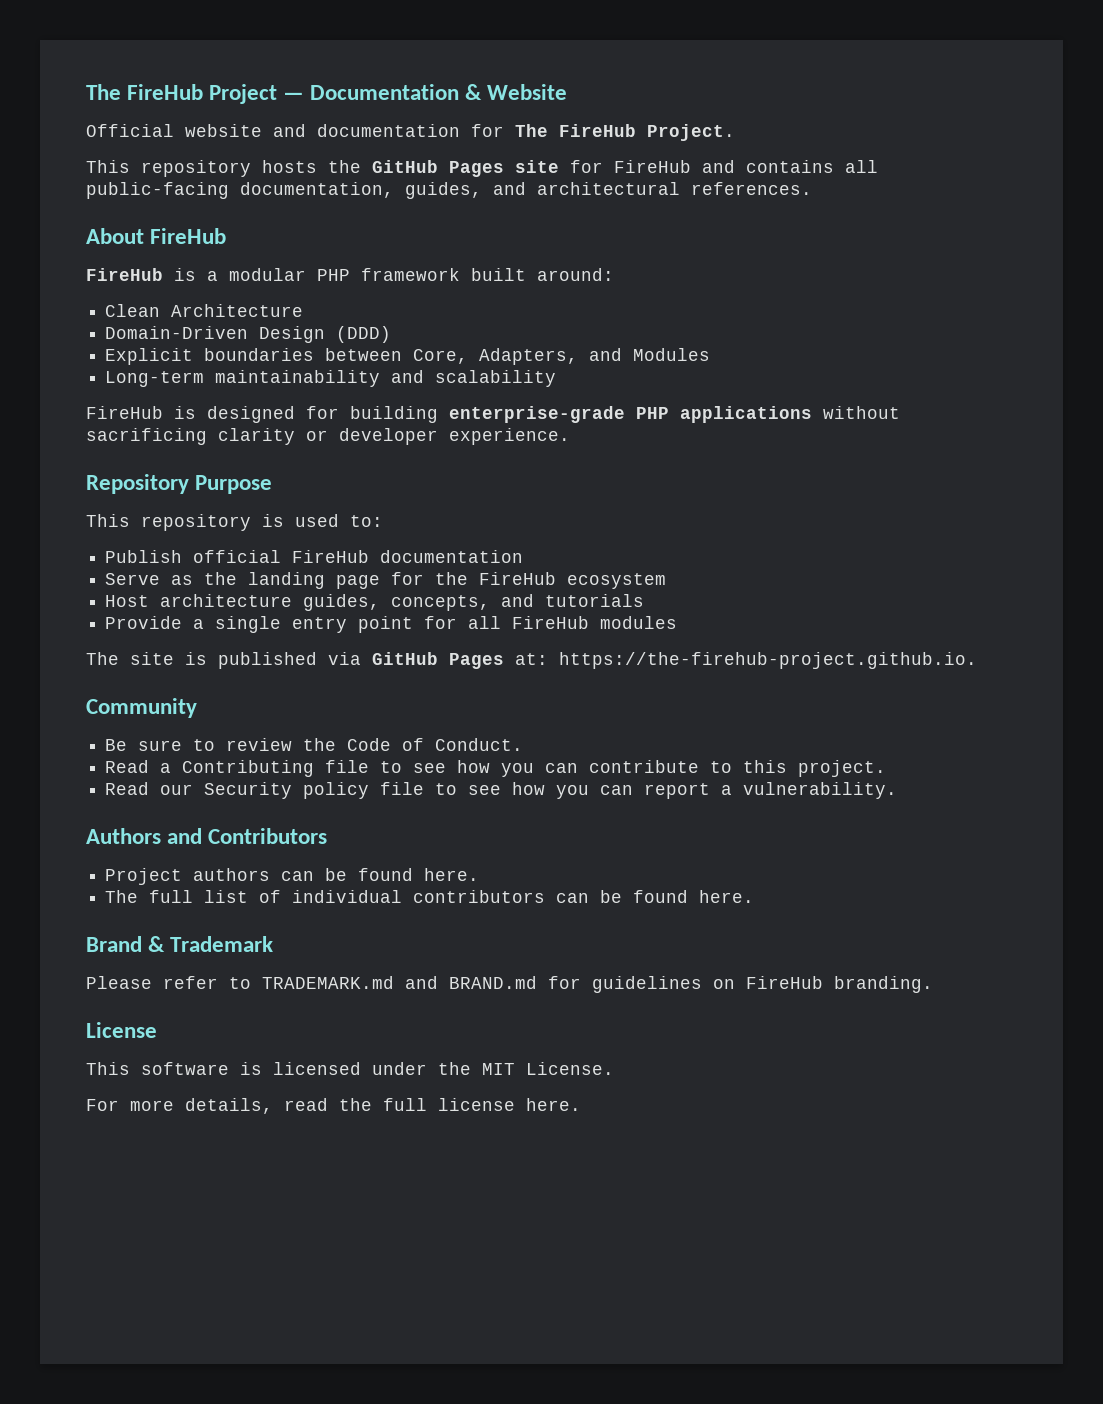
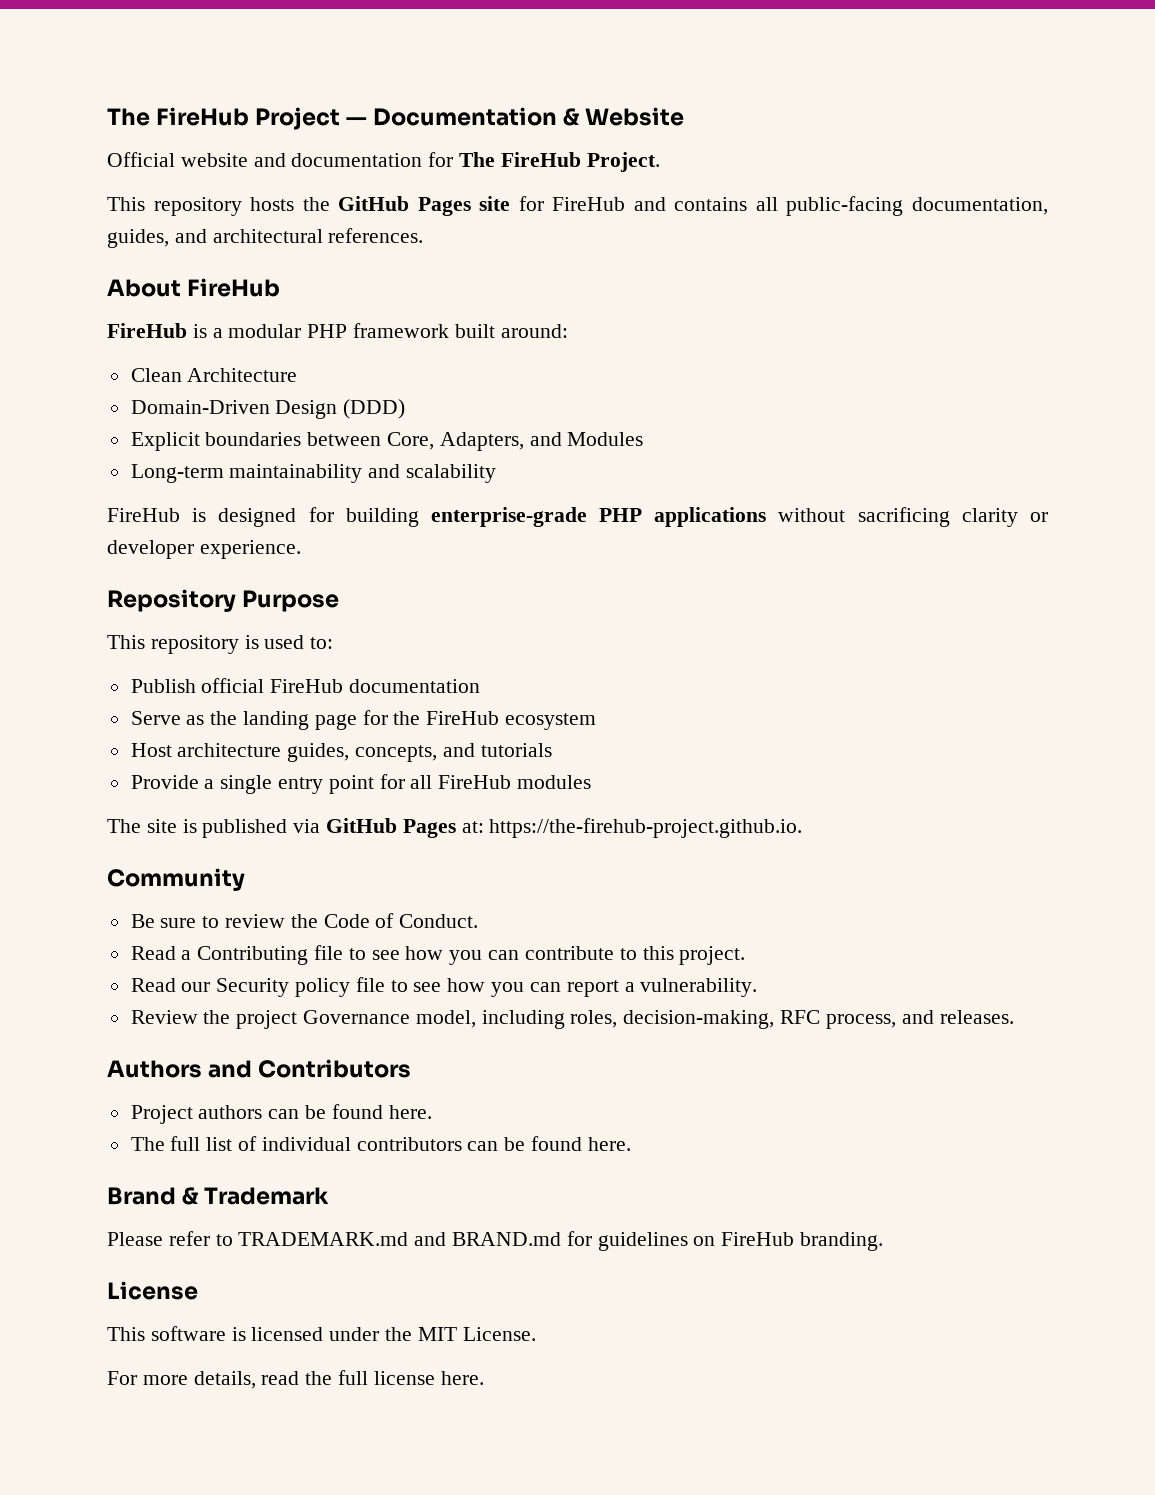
(898, 790) none -> [130,1010,1014,1029] // Review the project Governance model, including roles, decision-making, RFC process, and releases.

